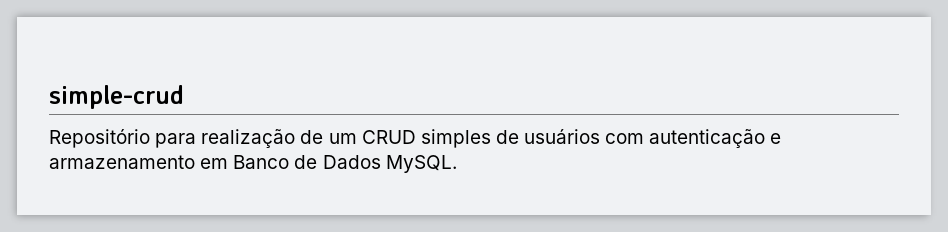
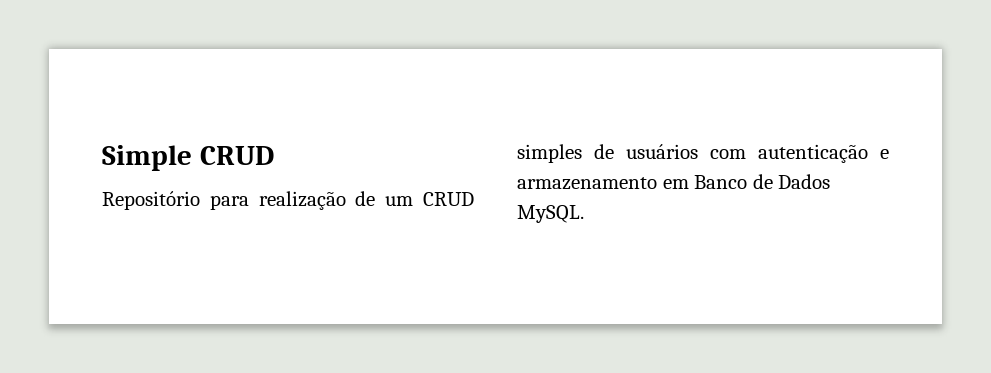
[49,85,184,109] simple-crud -> [102,145,274,171] Simple CRUD

